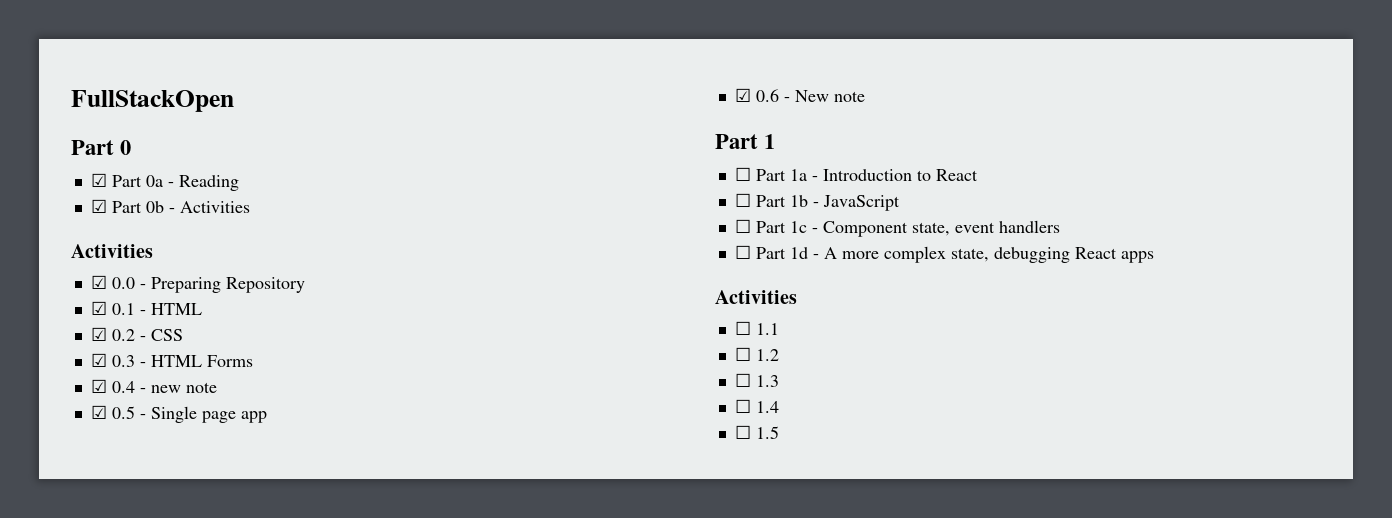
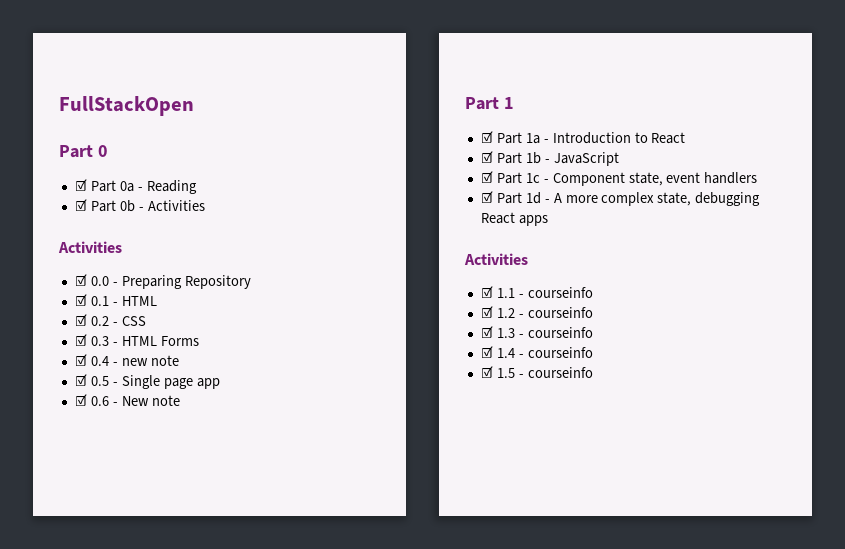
[734,167,751,181] ☐ -> [480,131,493,143] ☑
[734,193,751,207] ☐ -> [480,151,493,163] ☑
[734,219,751,233] ☐ -> [480,171,493,183] ☑
[734,245,751,259] ☐ -> [480,191,493,203] ☑
[734,321,751,335] ☐ -> [480,286,493,298] ☑
[734,347,779,361] [734,373,779,387] [734,399,779,413] [734,425,779,439] // ☐ 1.2 // ☐ 1.3 // ☐ 1.4 // ☐ 1.5 -> [518,287,593,298] [480,306,593,318] [480,326,593,338] [480,346,593,358] [480,366,593,378] - courseinfo // ☑ 1.2 - courseinfo // ☑ 1.3 - courseinfo // ☑ 1.4 - courseinfo // ☑ 1.5 - courseinfo

